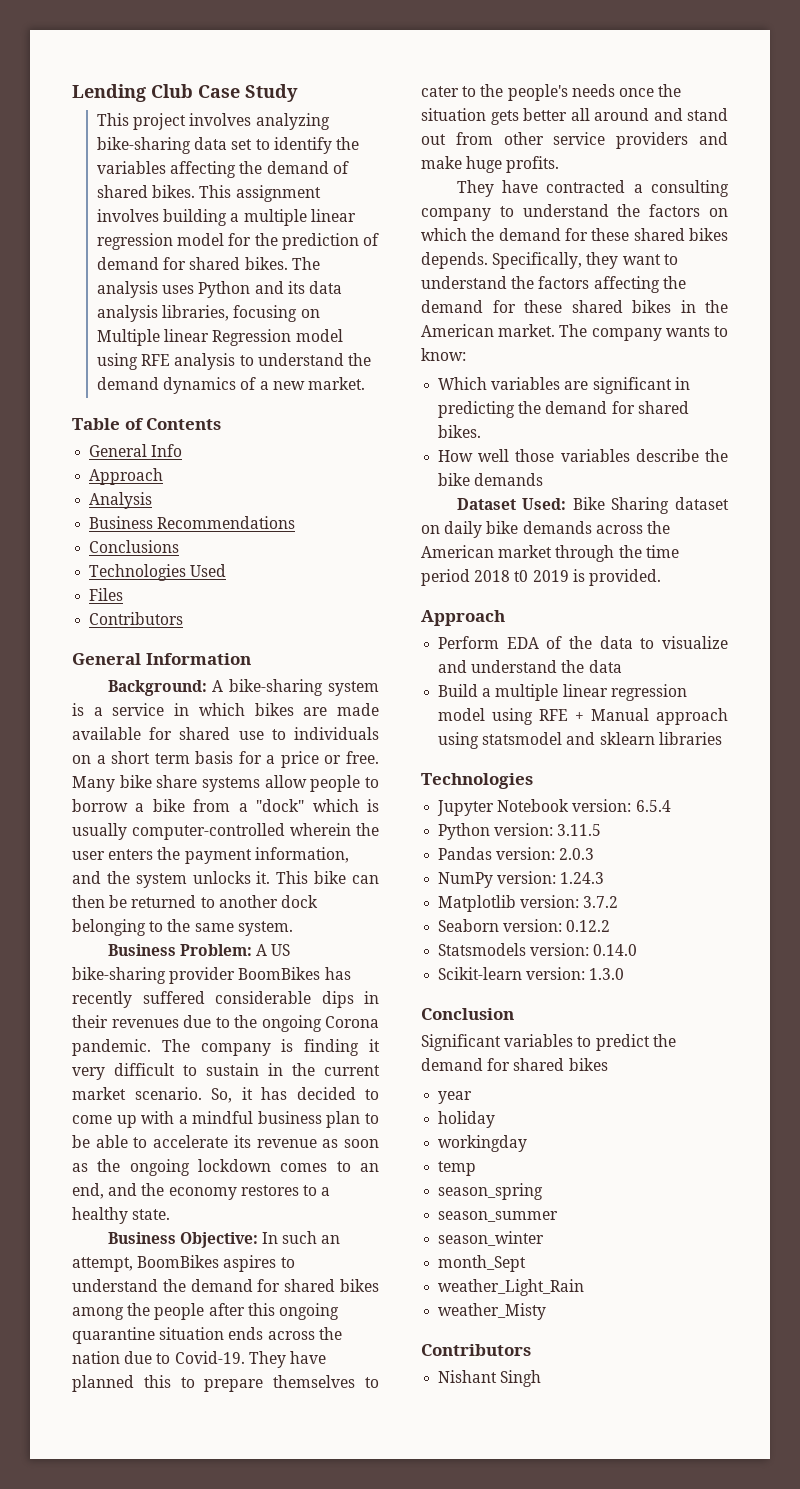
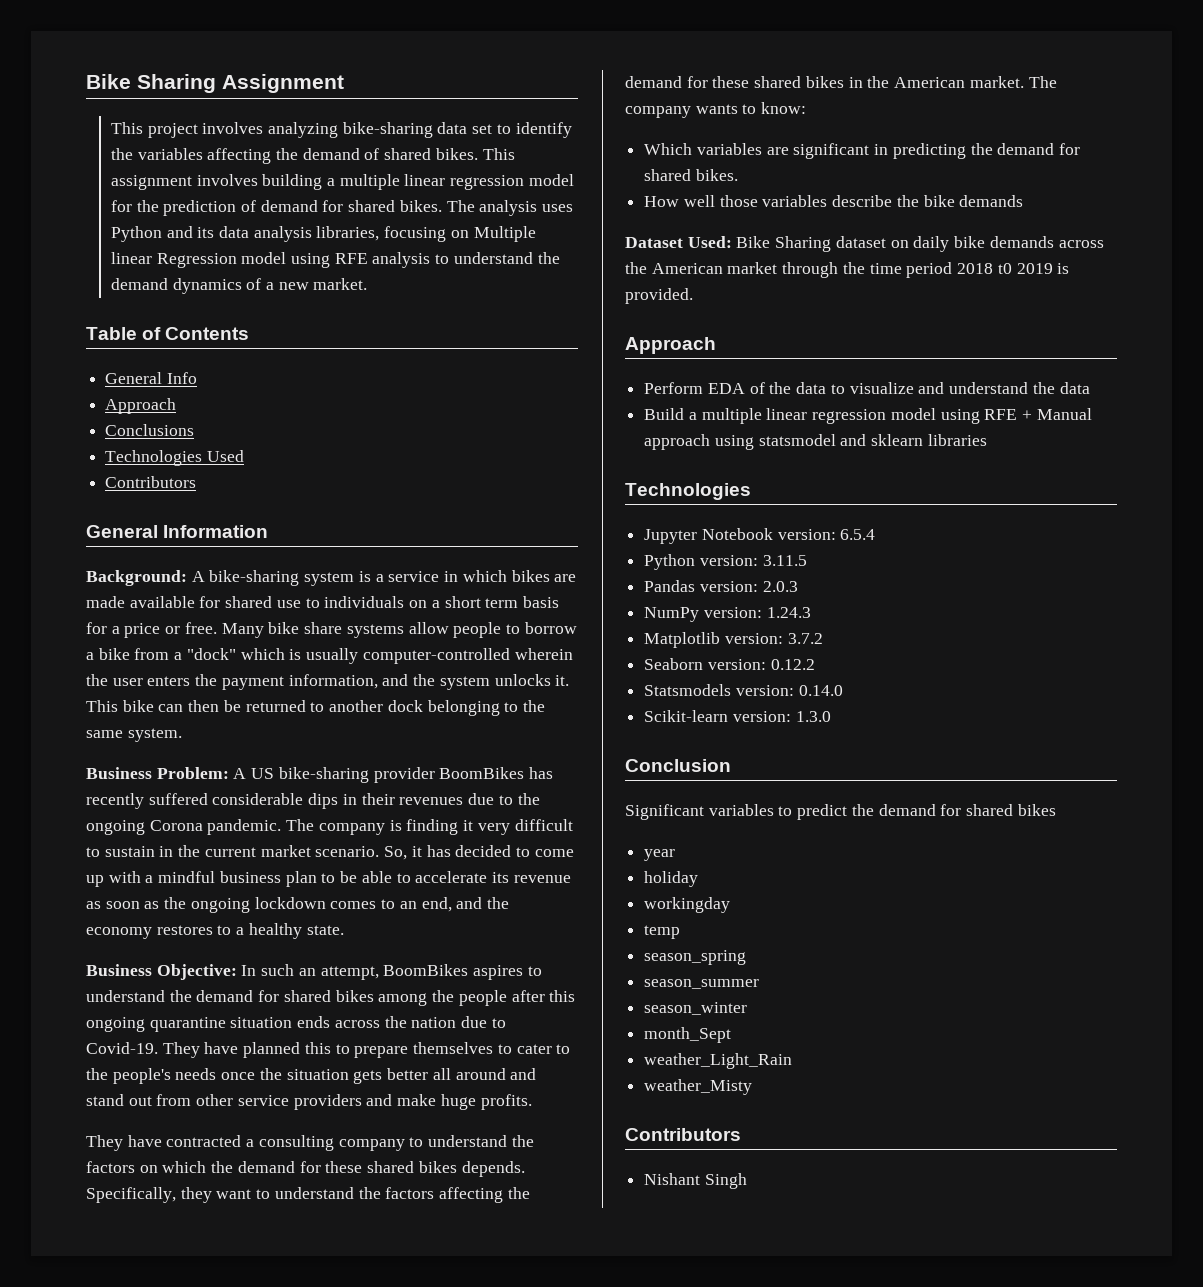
[72,84,298,102] Lending Club Case Study -> [86,74,344,93] Bike Sharing Assignment
[89,492,153,509] [89,516,296,529] // Analysis // Business Recommendations -> (177, 406) none
[89,588,124,601] // Files -> (244, 456) none

